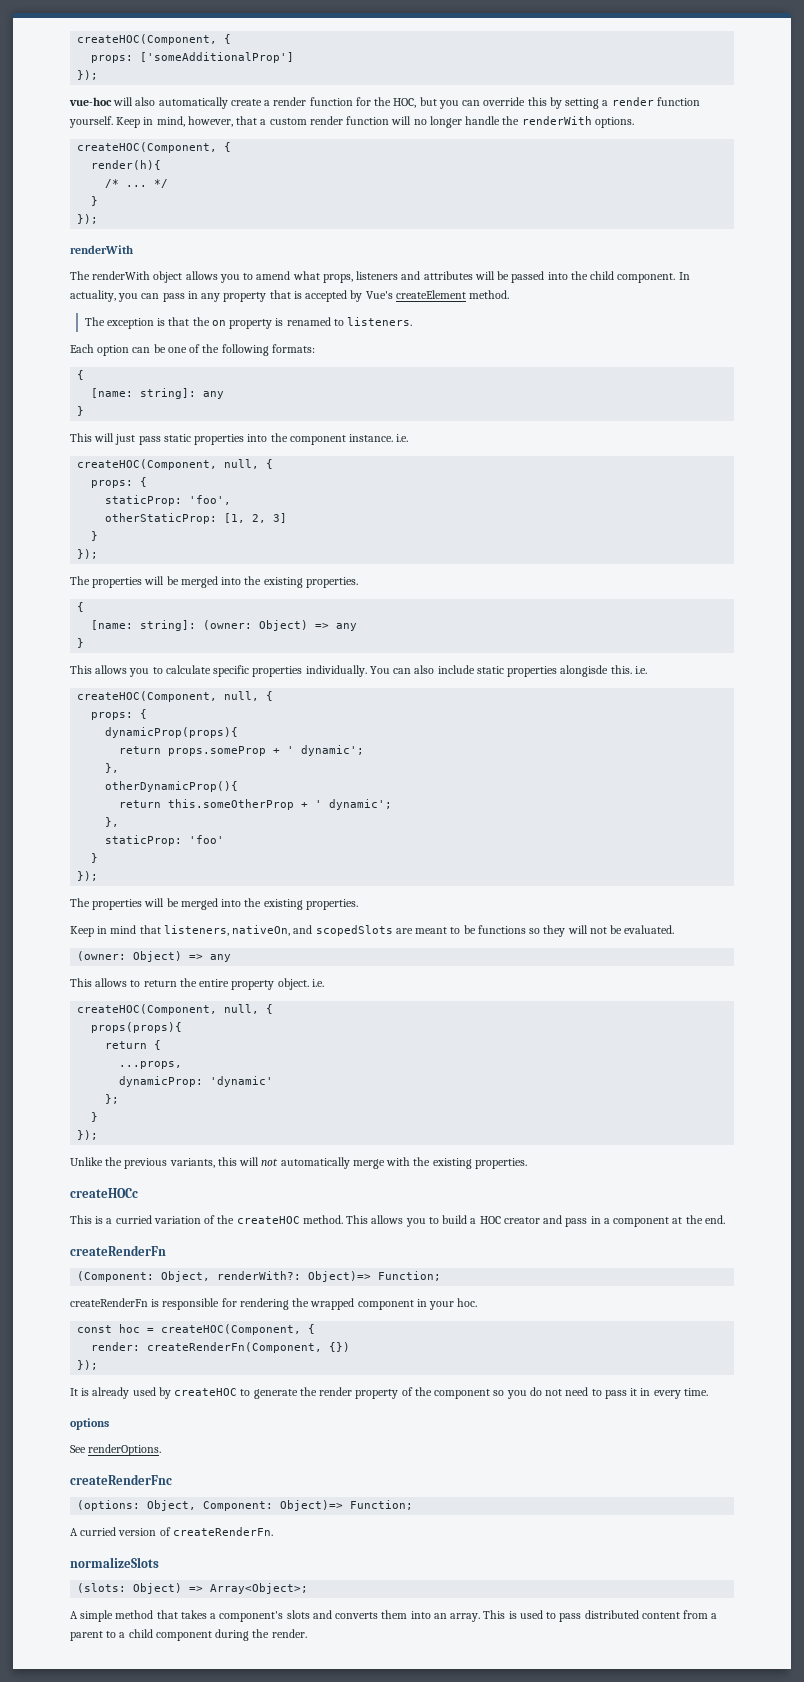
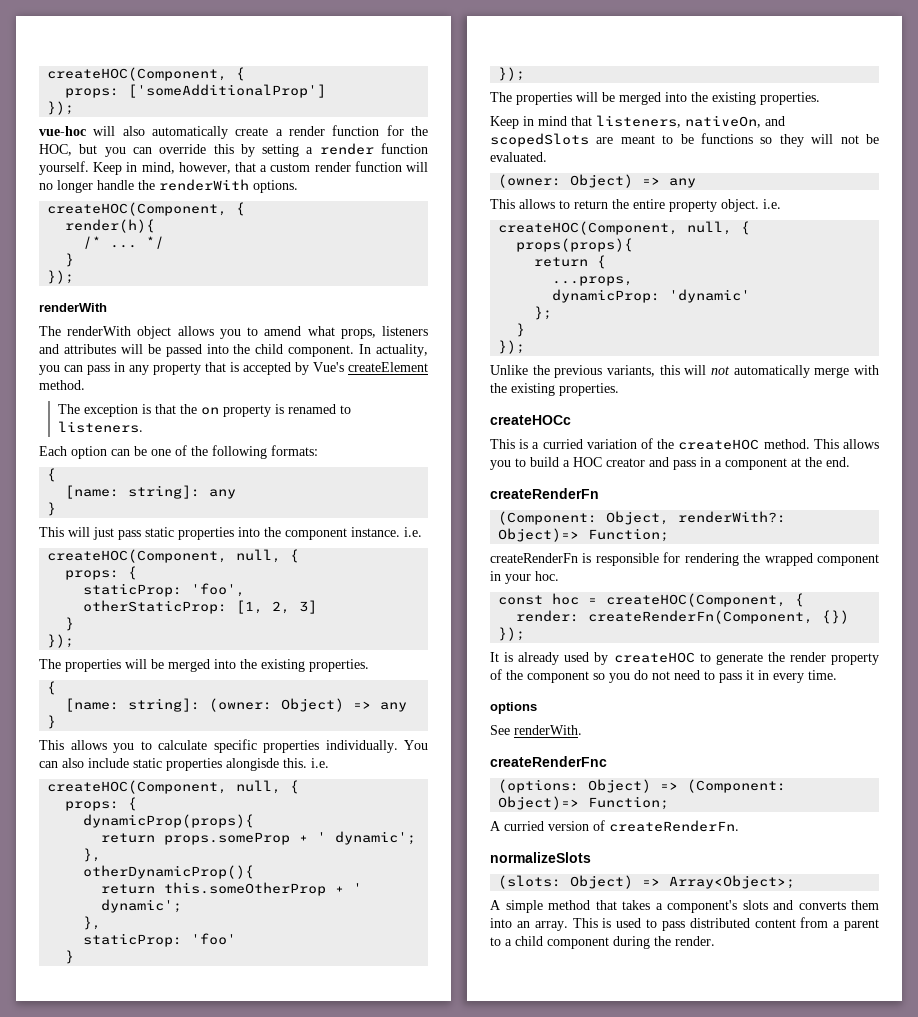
[88,1444,162,1456] renderOptions. -> [514,725,582,735] renderWith.
[147,1500,274,1511] Object, Component: -> [588,779,787,793] Object) => (Component:

